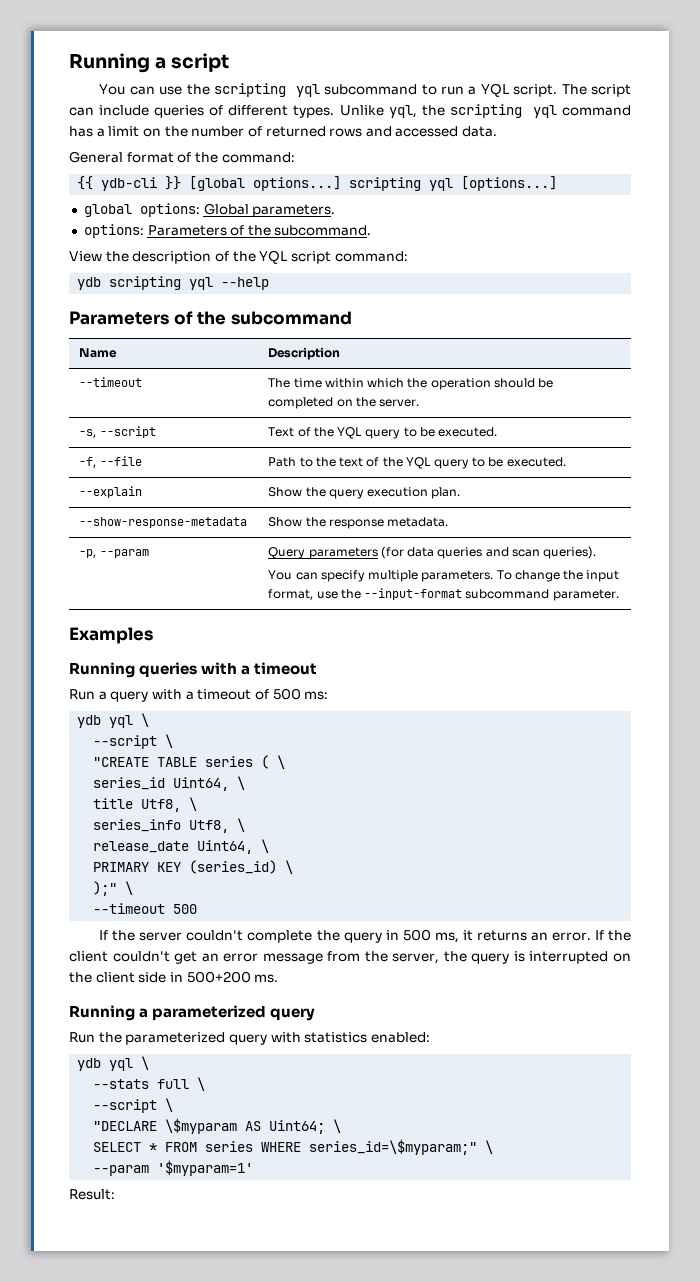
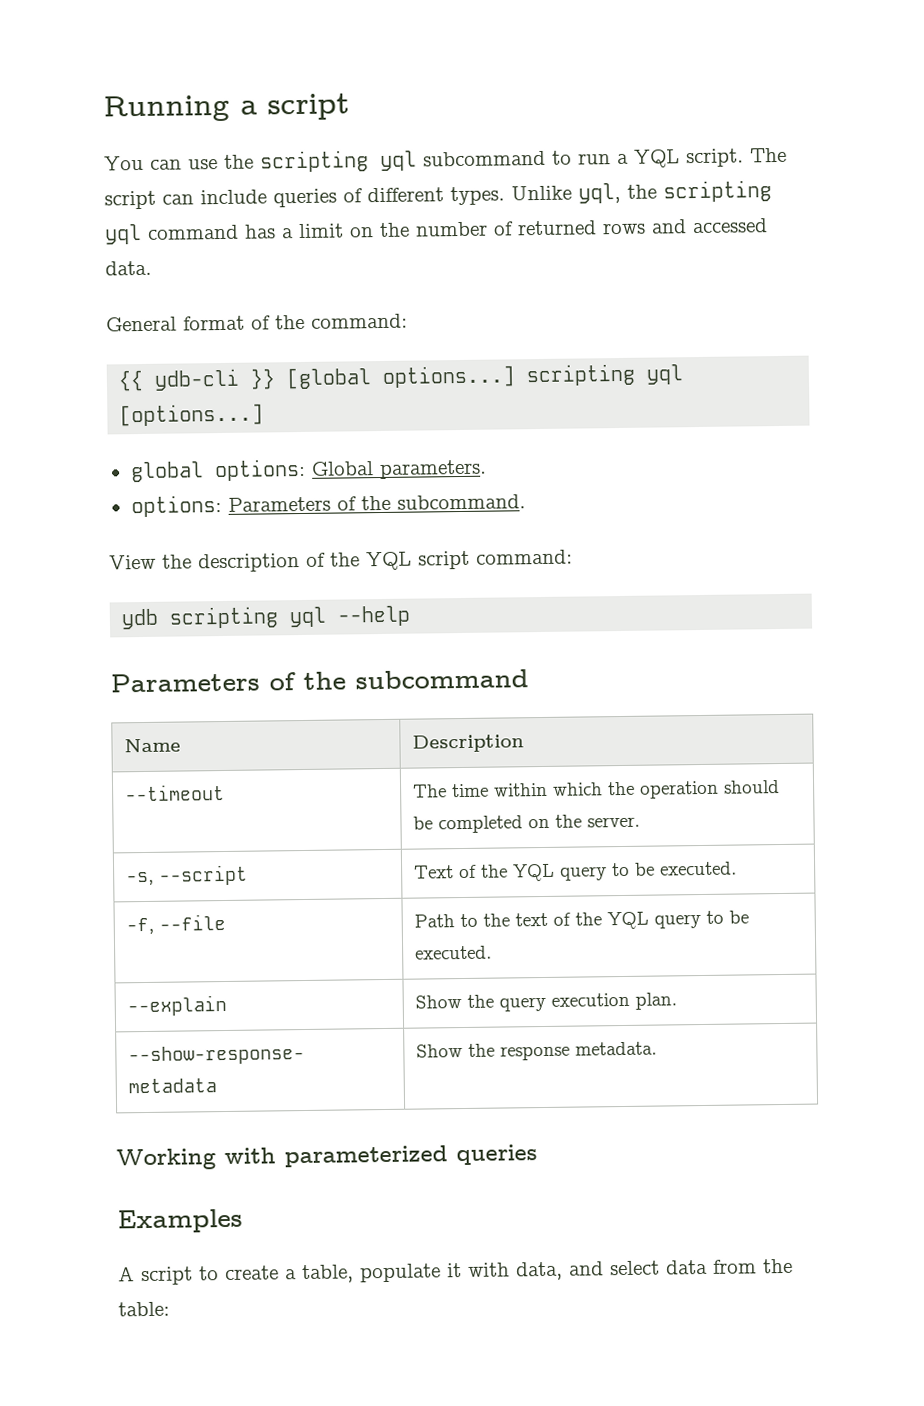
[79,549,149,558] [268,546,596,559] [268,570,620,582] [268,588,619,601] [69,627,153,644] [69,662,318,678] [69,688,329,702] [77,713,150,728] [93,734,174,749] [93,755,286,769] [93,776,246,791] [93,797,198,812] [93,818,246,833] [93,839,270,854] [93,860,294,874] [93,881,134,896] [93,903,198,914] [99,929,631,943] [69,951,632,964] [69,971,279,983] [69,1005,316,1021] [69,1032,430,1045] [77,1056,150,1071] [93,1077,206,1091] [93,1098,174,1113] [93,1118,342,1134] [93,1139,494,1155] [93,1160,254,1176] [69,1189,115,1200] // -p, --param | Query parameters (for data queries and scan queries). // You can specify multiple parameters. To change the input format, use the --input-format subcommand parameter. // Examples // Running queries with a timeout // Run a query with a timeout of 500 ms: // ydb yql \ // --script \ // "CREATE TABLE series ( \ // series_id Uint64, \ // title Utf8, \ // series_info Utf8, \ // release_date Uint64, \ // PRIMARY KEY (series_id) \ // );" \ // --timeout 500 // If the server couldn't complete the query in 500 ms, it returns an error. If the client couldn't get an error message from the server, the query is interrupted on the client side in 500+200 ms. // Running a parameterized query // Run the parameterized query with statistics enabled: // ydb yql \ // --stats full \ // --script \ // "DECLARE \$myparam AS Uint64; \ // SELECT * FROM series WHERE series_id=\$myparam;" \ // --param '$myparam=1' // Result: -> [116,1144,537,1171] [117,1208,243,1234] [118,1258,793,1286] [118,1301,170,1317] // Working with parameterized queries // Examples // A script to create a table, populate it with data, and select data from the table:

